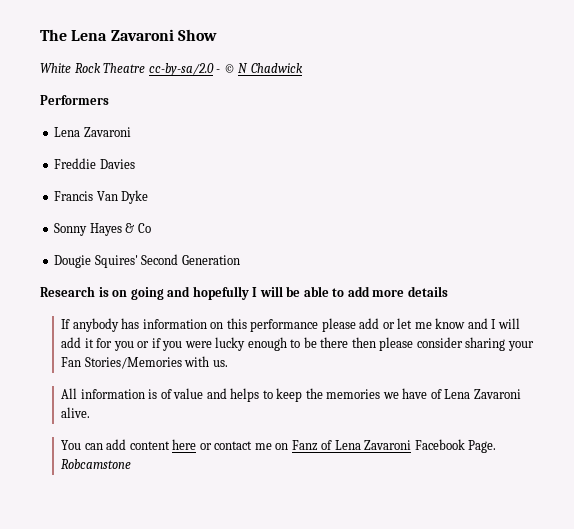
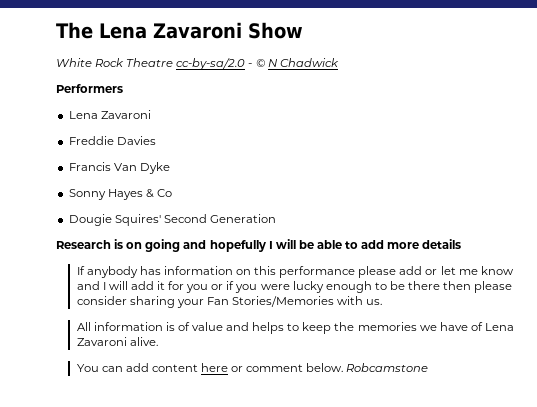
[214,439,497,453] contact me on Fanz of Lena Zavaroni Facebook Page. -> [246,363,344,372] comment below.

